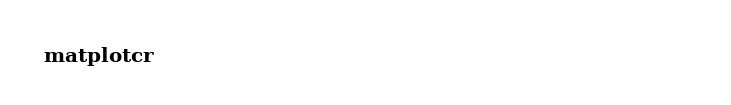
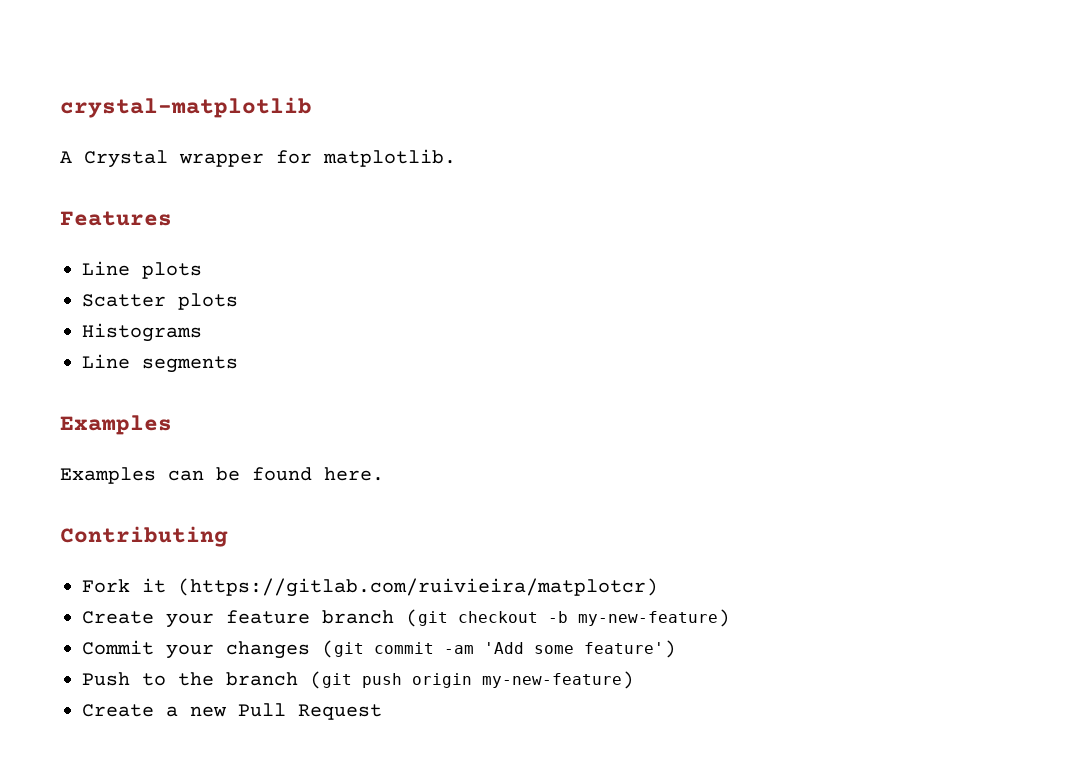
[44,47,154,66] matplotcr -> [60,97,312,118] [60,149,456,168] [60,211,172,226] [82,261,202,279] [82,293,238,310] [82,323,202,342] [82,354,238,373] [60,415,172,435] [60,467,384,484] [60,526,228,547] [82,578,658,597] [82,609,730,628] [82,640,676,659] [82,671,634,689] [82,703,382,720] crystal-matplotlib // A Crystal wrapper for matplotlib. // Features // Line plots // Scatter plots // Histograms // Line segments // Examples // Examples can be found here. // Contributing // Fork it (https://gitlab.com/ruivieira/matplotcr) // Create your feature branch (git checkout -b my-new-feature) // Commit your changes (git commit -am 'Add some feature') // Push to the branch (git push origin my-new-feature) // Create a new Pull Request

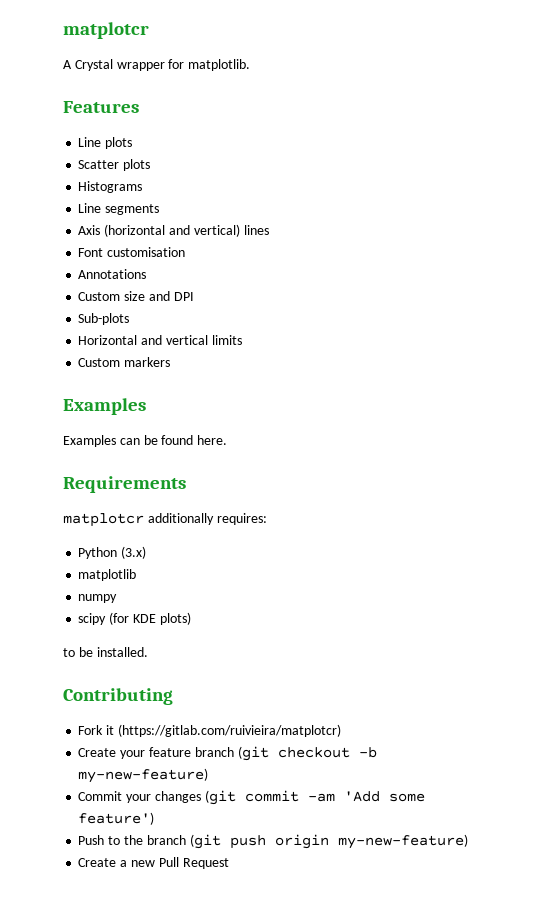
[60,97,312,118] crystal-matplotlib -> [63,22,149,39] matplotcr
(238, 364) none -> [78,224,269,237] [78,247,186,257] [78,269,147,279] [78,291,194,301] [78,313,130,325] [78,335,242,345] [78,357,171,367] // Axis (horizontal and vertical) lines // Font customisation // Annotations // Custom size and DPI // Sub-plots // Horizontal and vertical limits // Custom markers
(384, 474) none -> [63,476,186,493] [63,513,267,527] [78,546,147,559] [78,569,137,581] [78,594,118,603] [78,612,191,625] [63,647,148,657] // Requirements // matplotcr additionally requires: // Python (3.x) // matplotlib // numpy // scipy (for KDE plots) // to be installed.

